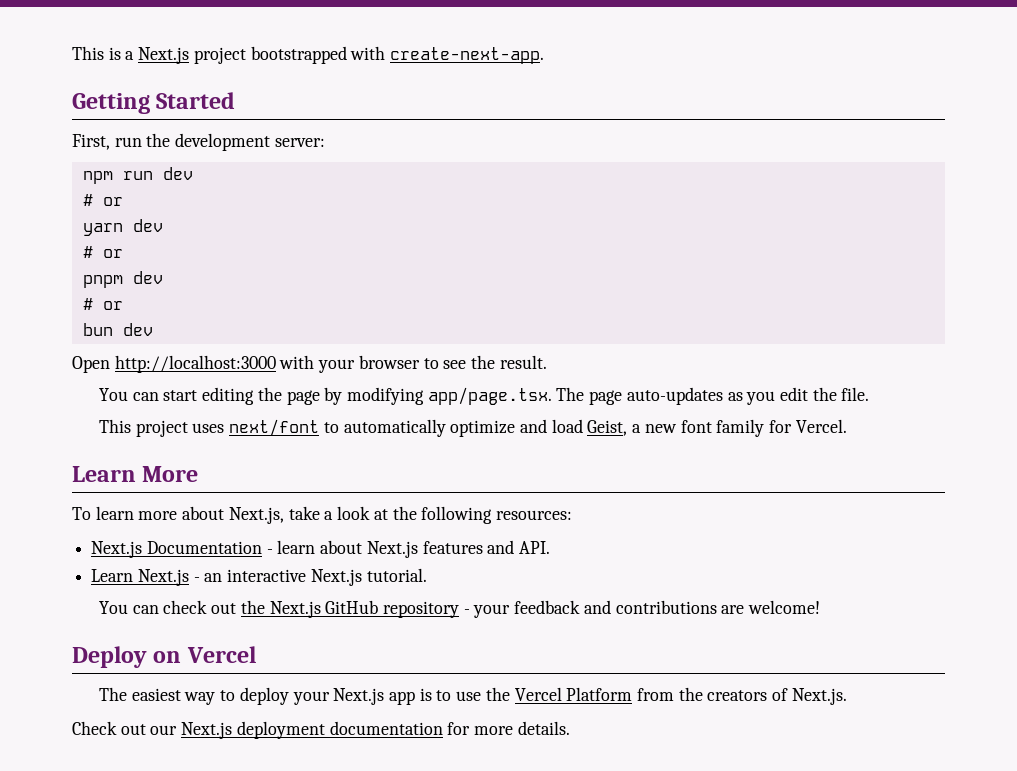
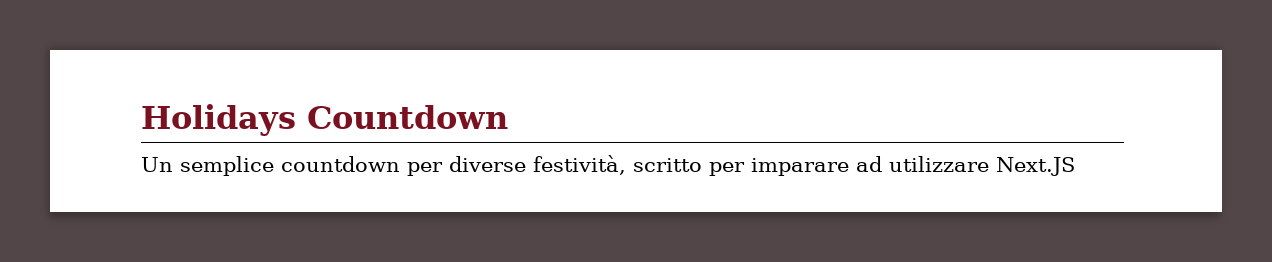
[72,46,545,64] [72,92,236,114] [72,133,325,151] [82,167,193,184] [82,194,123,206] [82,219,163,236] [82,246,123,258] [82,271,163,288] [82,298,123,310] [82,323,153,336] [72,355,547,373] [98,387,870,405] [98,419,847,437] [72,466,199,482] [72,506,572,524] [91,540,551,558] [91,568,427,586] [98,600,821,618] [72,646,256,668] [98,687,847,705] [72,721,570,739] This is a Next.js project bootstrapped with create-next-app. // Getting Started // First, run the development server: // npm run dev // # or // yarn dev // # or // pnpm dev // # or // bun dev // Open http://localhost:3000 with your browser to see the result. // You can start editing the page by modifying app/page.tsx. The page auto-updates as you edit the file. // This project uses next/font to automatically optimize and load Geist, a new font family for Vercel. // Learn More // To learn more about Next.js, take a look at the following resources: // Next.js Documentation - learn about Next.js features and API. // Learn Next.js - an interactive Next.js tutorial. // You can check out the Next.js GitHub repository - your feedback and contributions are welcome! // Deploy on Vercel // The easiest way to deploy your Next.js app is to use the Vercel Platform from the creators of Next.js. // Check out our Next.js deployment documentation for more details. -> [141,104,508,136] [141,155,1075,176] Holidays Countdown // Un semplice countdown per diverse festività, scritto per imparare ad utilizzare Next.JS

